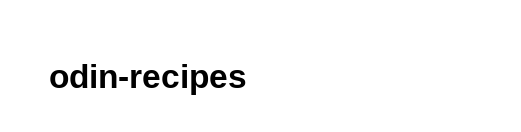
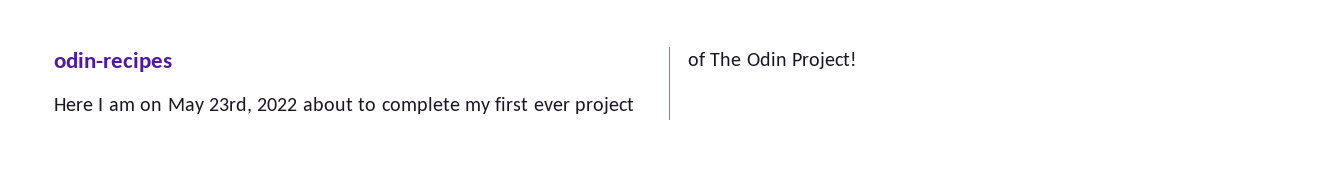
(247, 79) none -> [54,97,635,114] [688,52,858,69] // Here I am on May 23rd, 2022 about to complete my first ever project of The Odin Project!

